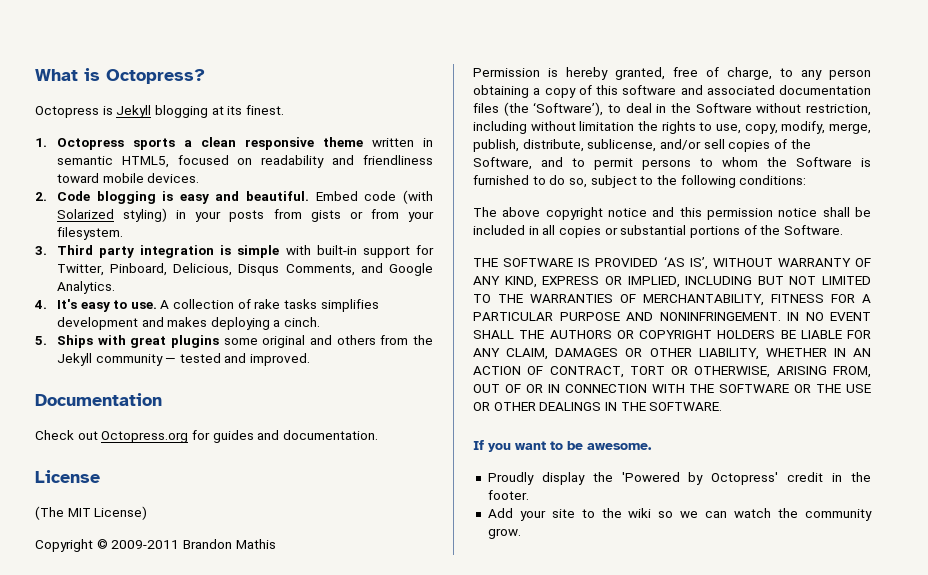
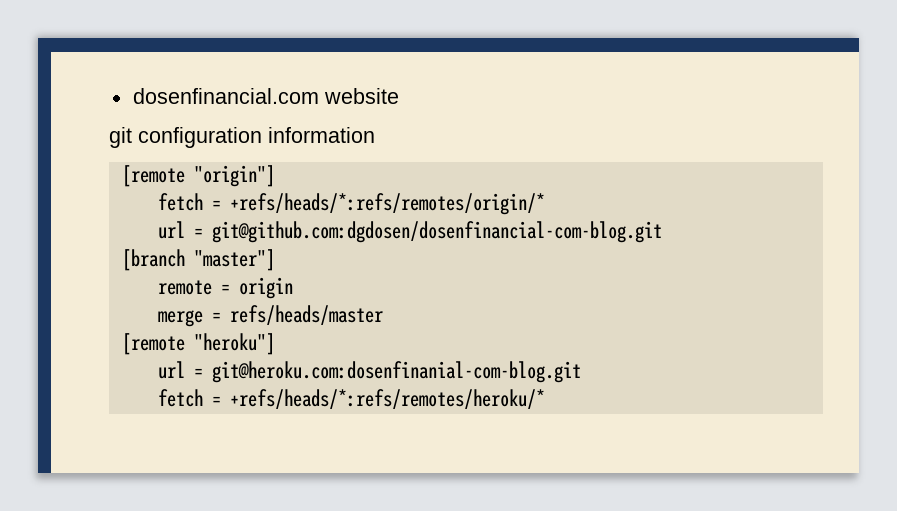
[35,68,205,84] [35,105,284,118] [35,137,433,150] [56,155,433,168] [56,173,200,183] [35,190,433,204] [56,208,434,222] [56,227,123,240] [35,245,434,258] [56,263,433,276] [56,281,115,294] [34,299,379,312] [56,317,321,330] [35,335,433,348] [56,353,311,366] [35,393,162,406] [35,430,378,443] [35,470,100,483] [35,506,148,520] [35,539,276,552] [473,67,871,80] [473,85,871,98] [473,102,871,116] [473,121,871,134] [473,139,811,152] [473,157,871,170] [473,175,807,188] [473,207,871,220] [473,225,843,238] [473,256,871,270] [473,276,871,288] [473,294,871,306] [473,312,871,321] [473,330,871,339] [473,348,871,360] [473,366,871,378] [473,384,871,393] [473,402,723,411] [473,440,652,452] [487,472,871,485] [487,490,529,500] [487,508,873,521] [487,528,521,539] What is Octopress? // Octopress is Jekyll blogging at its finest. // 1. Octopress sports a clean responsive theme written in semantic HTML5, focused on readability and friendliness toward mobile devices. // 2. Code blogging is easy and beautiful. Embed code (with Solarized styling) in your posts from gists or from your filesystem. // 3. Third party integration is simple with built-in support for Twitter, Pinboard, Delicious, Disqus Comments, and Google Analytics. // 4. It's easy to use. A collection of rake tasks simplifies development and makes deploying a cinch. // 5. Ships with great plugins some original and others from the Jekyll community — tested and improved. // Documentation // Check out Octopress.org for guides and documentation. // License // (The MIT License) // Copyright © 2009-2011 Brandon Mathis // Permission is hereby granted, free of charge, to any person obtaining a copy of this software and associated documentation files (the ‘Software’), to deal in the Software without restriction, including without limitation the rights to use, copy, modify, merge, publish, distribute, sublicense, and/or sell copies of the Software, and to permit persons to whom the Software is furnished to do so, subject to the following conditions: // The above copyright notice and this permission notice shall be included in all copies or substantial portions of the Software. // THE SOFTWARE IS PROVIDED ‘AS IS’, WITHOUT WARRANTY OF ANY KIND, EXPRESS OR IMPLIED, INCLUDING BUT NOT LIMITED TO THE WARRANTIES OF MERCHANTABILITY, FITNESS FOR A PARTICULAR PURPOSE AND NONINFRINGEMENT. IN NO EVENT SHALL THE AUTHORS OR COPYRIGHT HOLDERS BE LIABLE FOR ANY CLAIM, DAMAGES OR OTHER LIABILITY, WHETHER IN AN ACTION OF CONTRACT, TORT OR OTHERWISE, ARISING FROM, OUT OF OR IN CONNECTION WITH THE SOFTWARE OR THE USE OR OTHER DEALINGS IN THE SOFTWARE. // If you want to be awesome. // Proudly display the 'Powered by Octopress' credit in the footer. // Add your site to the wiki so we can watch the community grow. -> [132,88,399,104] [109,127,375,148] [121,165,275,187] [157,193,545,215] [157,221,662,243] [121,249,275,271] [157,277,293,299] [157,305,383,327] [121,333,275,355] [157,361,581,383] [157,389,545,409] dosenfinancial.com website // git configuration information // [remote "origin"] // fetch = +refs/heads/*:refs/remotes/origin/* // url = git@github.com:dgdosen/dosenfinancial-com-blog.git // [branch "master"] // remote = origin // merge = refs/heads/master // [remote "heroku"] // url = git@heroku.com:dosenfinanial-com-blog.git // fetch = +refs/heads/*:refs/remotes/heroku/*

